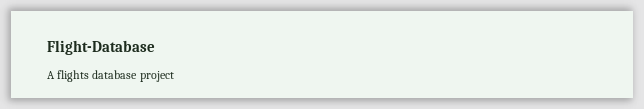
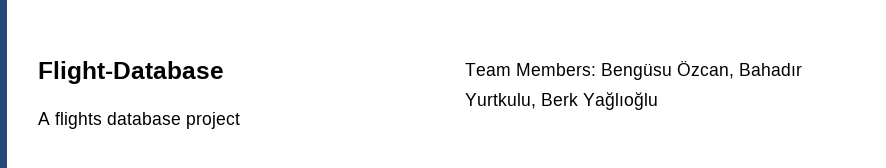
(174, 76) none -> [465,60,802,80] [465,92,658,110] // Team Members: Bengüsu Özcan, Bahadır Yurtkulu, Berk Yağlıoğlu

